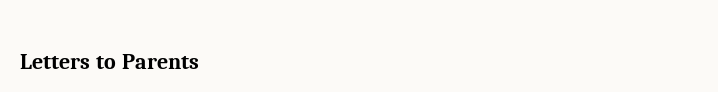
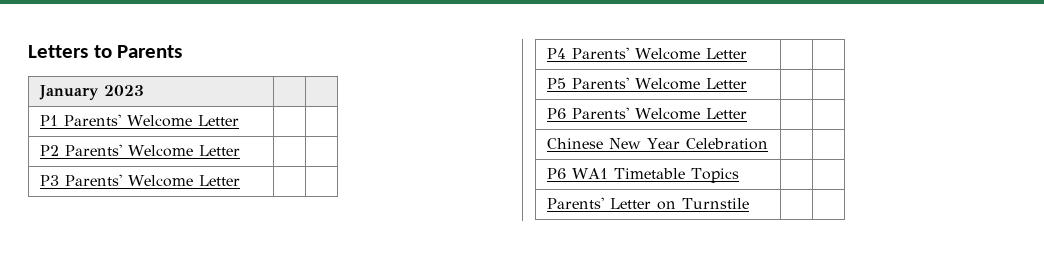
(199, 61) none -> [39,85,145,100] [40,114,240,127] [40,144,241,157] [40,174,241,187] [547,47,748,60] [547,77,748,90] [547,107,748,120] [547,138,769,150] [547,168,740,183] [547,197,750,210] // January 2023 | | // P1 Parents' Welcome Letter | | // P2 Parents' Welcome Letter | | // P3 Parents' Welcome Letter | | // P4 Parents' Welcome Letter | | // P5 Parents' Welcome Letter | | // P6 Parents' Welcome Letter | | // Chinese New Year Celebration | | // P6 WA1 Timetable Topics | | // Parents' Letter on Turnstile | |

